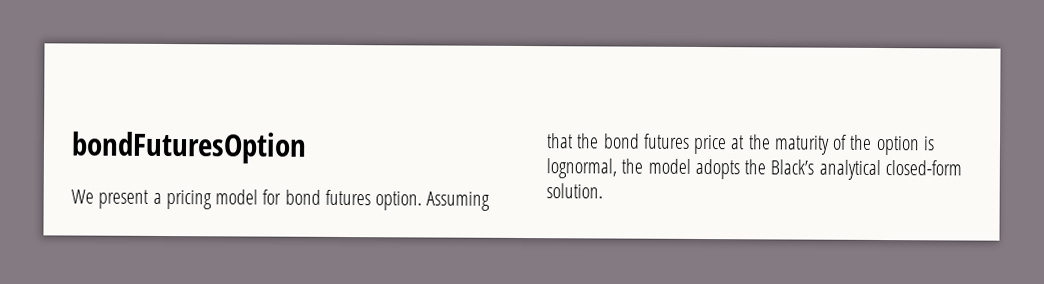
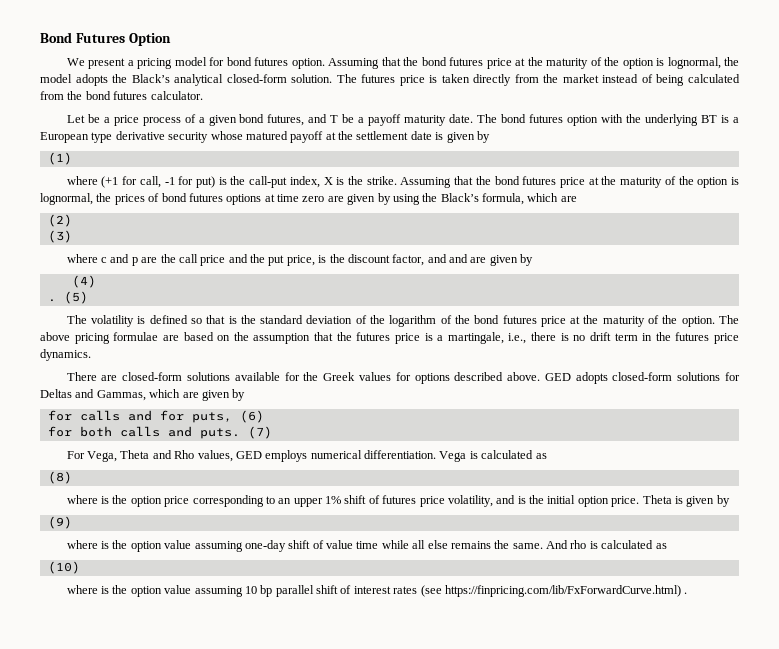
[71,131,307,164] bondFuturesOption -> [40,32,171,46] Bond Futures Option
(603, 191) none -> [336,74,740,86] [40,91,203,100] [66,114,739,126] [40,131,490,143] [47,152,72,165] [66,176,739,188] [40,193,577,205] [47,214,72,227] [47,230,72,243] [66,254,534,266] [71,275,96,288] [47,291,88,304] [66,315,740,327] [40,332,739,344] [40,349,91,361] [66,372,740,384] [40,389,246,401] [47,410,264,423] [47,426,272,439] [66,450,547,462] [47,471,72,484] [66,495,730,507] [47,516,72,529] [66,540,667,552] [47,561,80,574] [66,585,688,597] The futures price is taken directly from the market instead of being calculated from the bond futures calculator. // Let be a price process of a given bond futures, and T be a payoff maturity date. The bond futures option with the underlying BT is a European type derivative security whose matured payoff at the settlement date is given by // (1) // where (+1 for call, -1 for put) is the call-put index, X is the strike. Assuming that the bond futures price at the maturity of the option is lognormal, the prices of bond futures options at time zero are given by using the Black’s formula, which are // (2) // (3) // where c and p are the call price and the put price, is the discount factor, and and are given by // (4) // . (5) // The volatility is defined so that is the standard deviation of the logarithm of the bond futures price at the maturity of the option. The above pricing formulae are based on the assumption that the futures price is a martingale, i.e., there is no drift term in the futures price dynamics. // There are closed-form solutions available for the Greek values for options described above. GED adopts closed-form solutions for Deltas and Gammas, which are given by // for calls and for puts, (6) // for both calls and puts. (7) // For Vega, Theta and Rho values, GED employs numerical differentiation. Vega is calculated as // (8) // where is the option price corresponding to an upper 1% shift of futures price volatility, and is the initial option price. Theta is given by // (9) // where is the option value assuming one-day shift of value time while all else remains the same. And rho is calculated as // (10) // where is the option value assuming 10 bp parallel shift of interest rates (see https://finpricing.com/lib/FxForwardCurve.html) .

